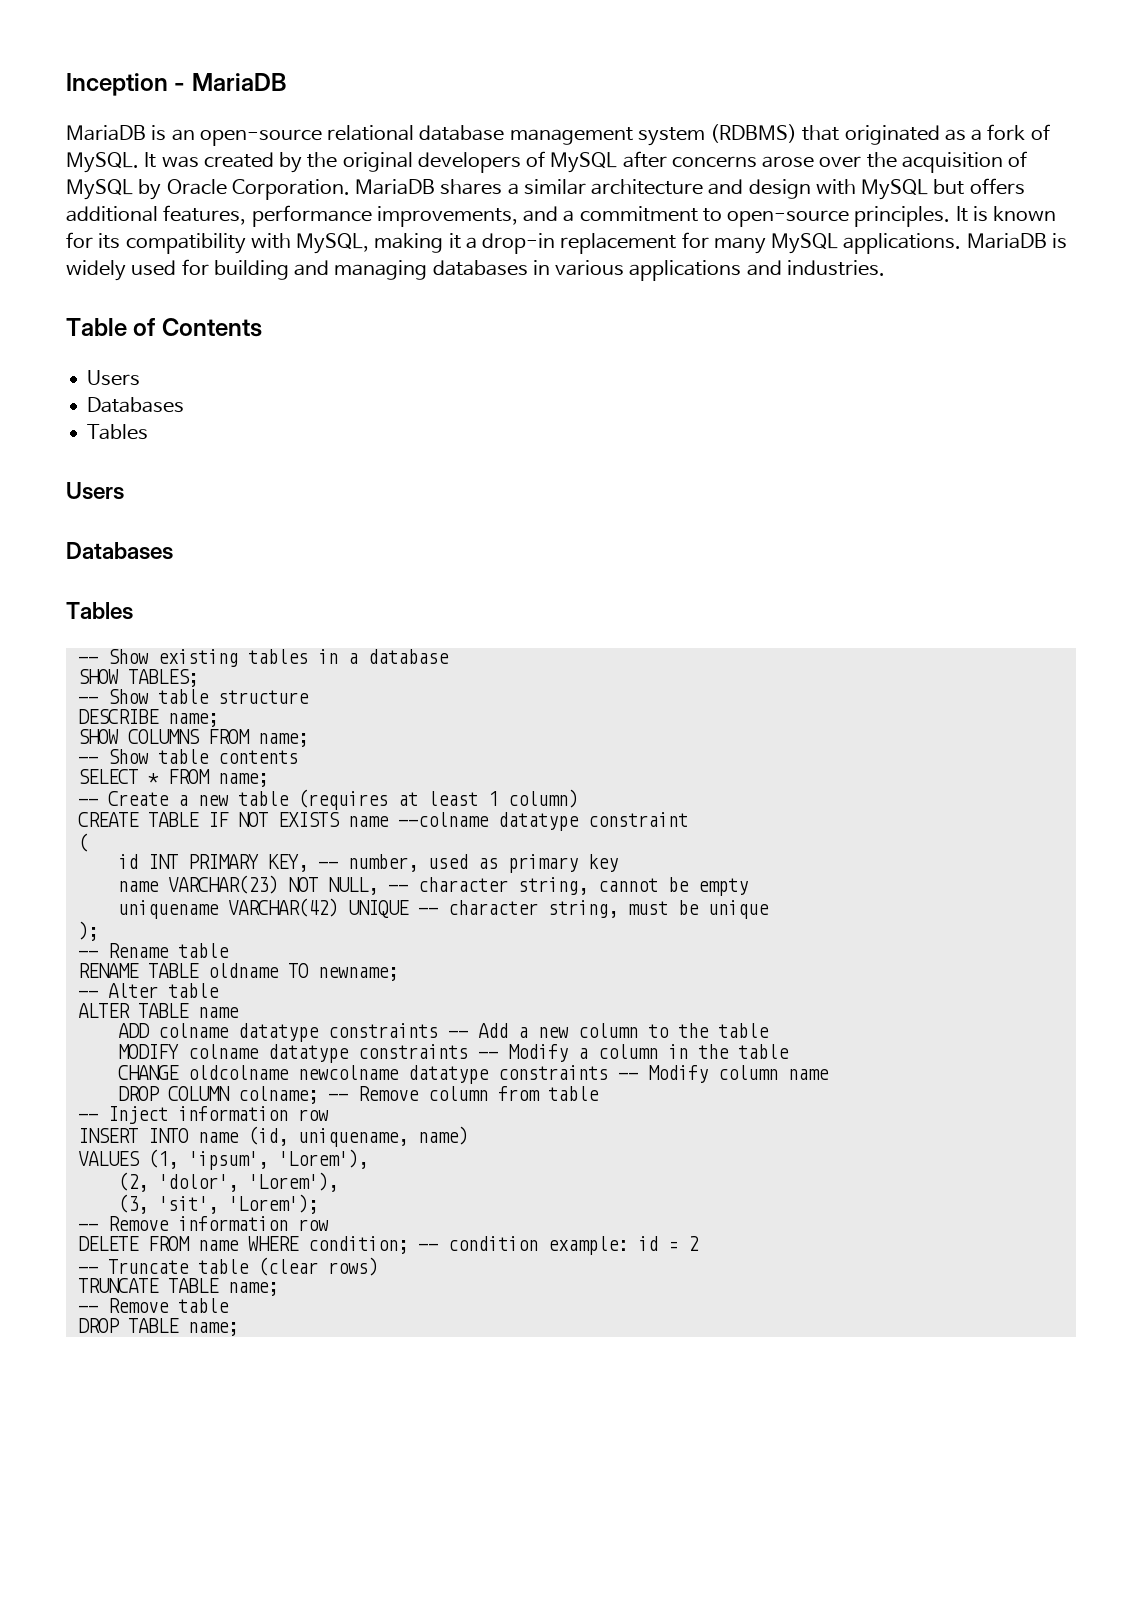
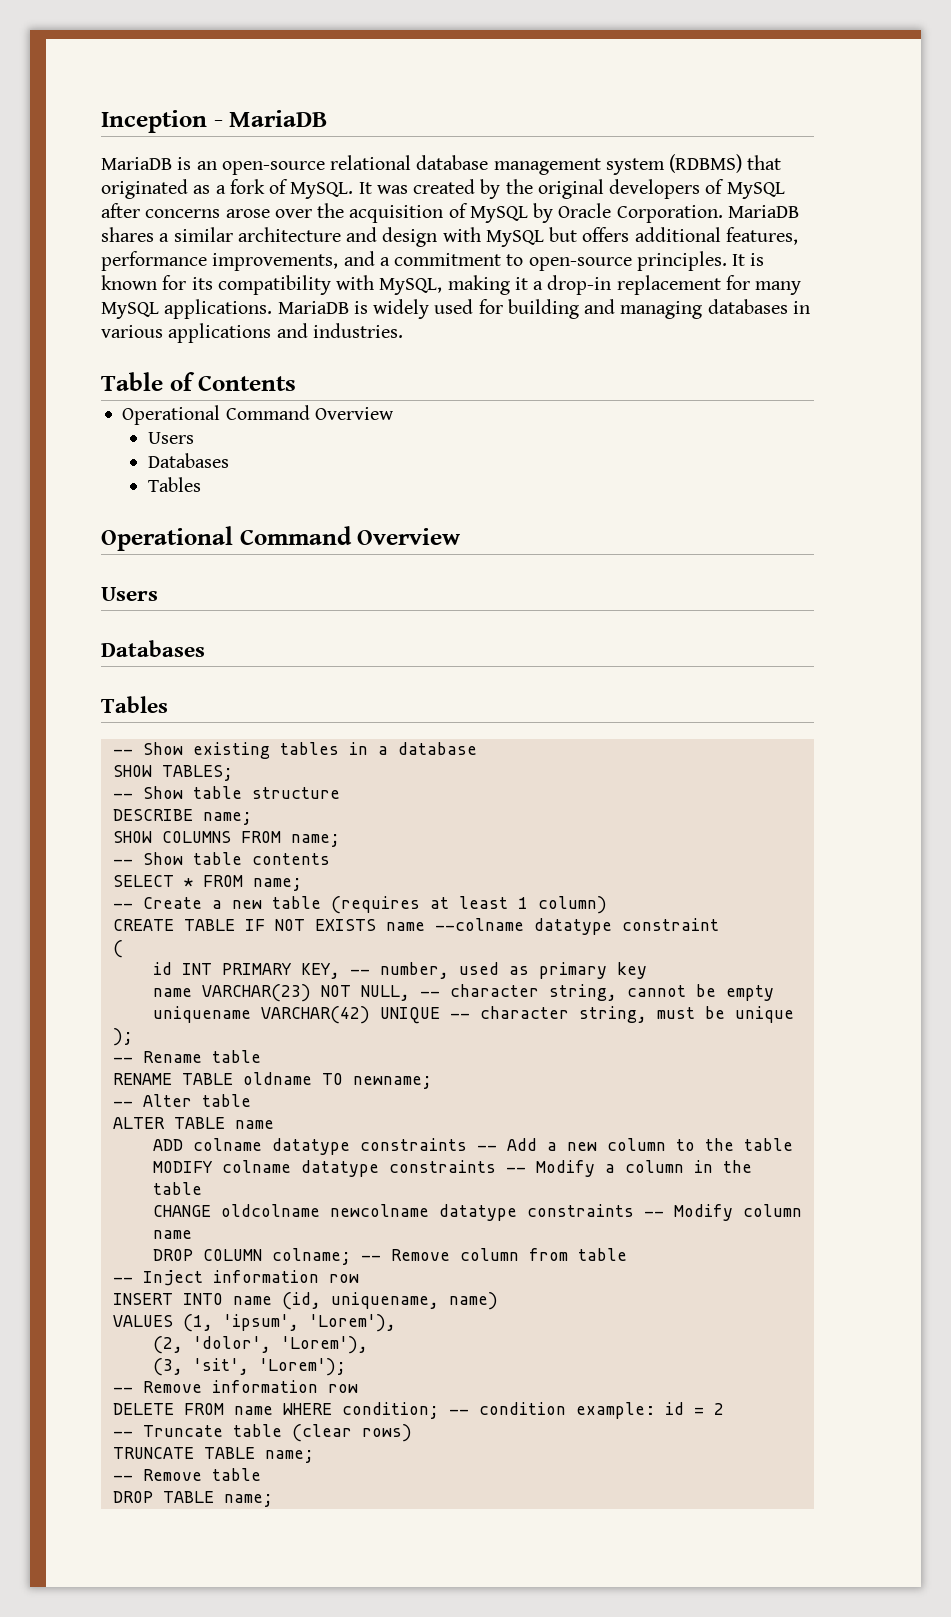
[87,370,141,386] [87,397,185,413] [87,424,149,440] // Users // Databases // Tables -> [122,405,394,425] [147,432,194,444] [147,453,229,468] [147,477,201,492] [101,526,461,551] // Operational Command Overview // Users // Databases // Tables // Operational Command Overview

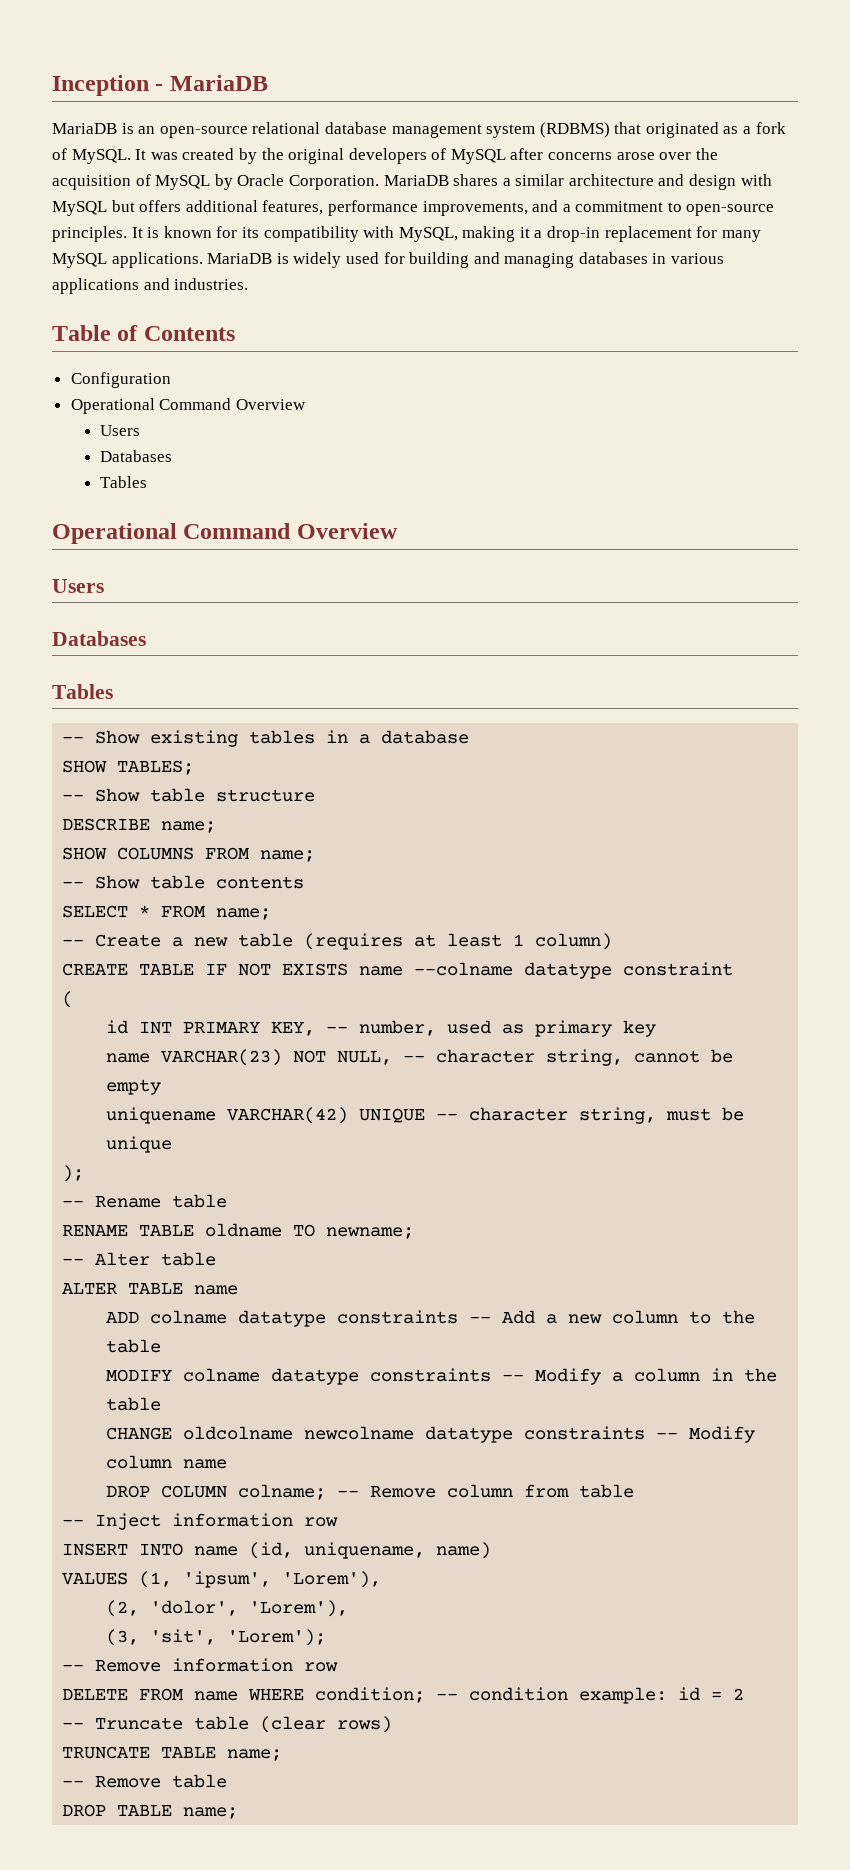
(297, 383) none -> [70,372,171,388] // Configuration

